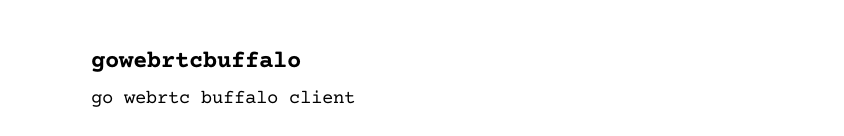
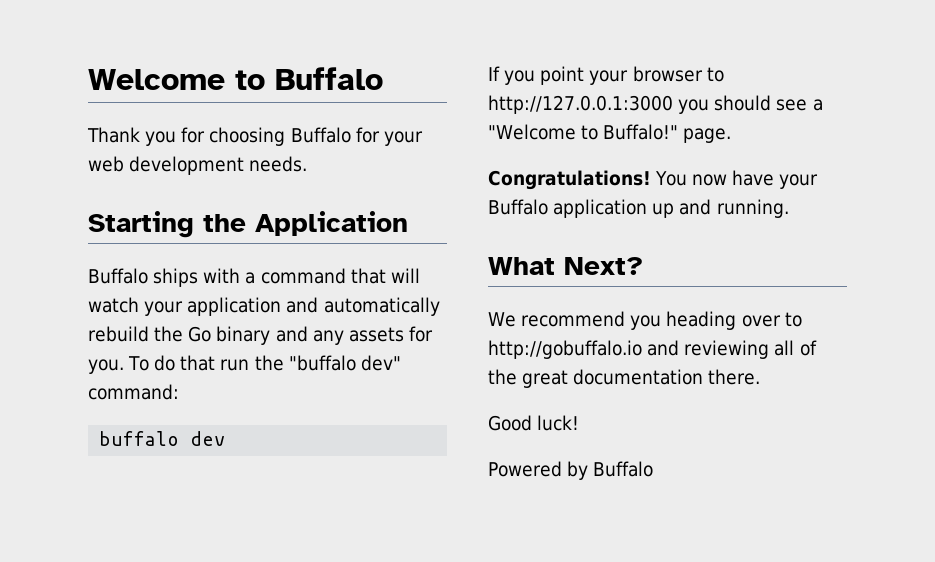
[91,51,301,72] [91,90,355,107] gowebrtcbuffalo // go webrtc buffalo client -> [88,67,383,90] [87,127,423,146] [88,156,308,175] [88,211,408,238] [88,268,420,287] [88,297,440,316] [88,326,433,345] [88,355,401,374] [88,384,179,400] [99,431,226,446] [488,66,724,85] [488,95,823,114] [488,124,732,143] [488,170,819,190] [488,199,789,218] [488,257,643,275] [488,311,802,330] [488,340,817,359] [488,369,761,388] [488,415,580,431] [488,461,654,480] Welcome to Buffalo // Thank you for choosing Buffalo for your web development needs. // Starting the Application // Buffalo ships with a command that will watch your application and automatically rebuild the Go binary and any assets for you. To do that run the "buffalo dev" command: // buffalo dev // If you point your browser to http://127.0.0.1:3000 you should see a "Welcome to Buffalo!" page. // Congratulations! You now have your Buffalo application up and running. // What Next? // We recommend you heading over to http://gobuffalo.io and reviewing all of the great documentation there. // Good luck! // Powered by Buffalo

